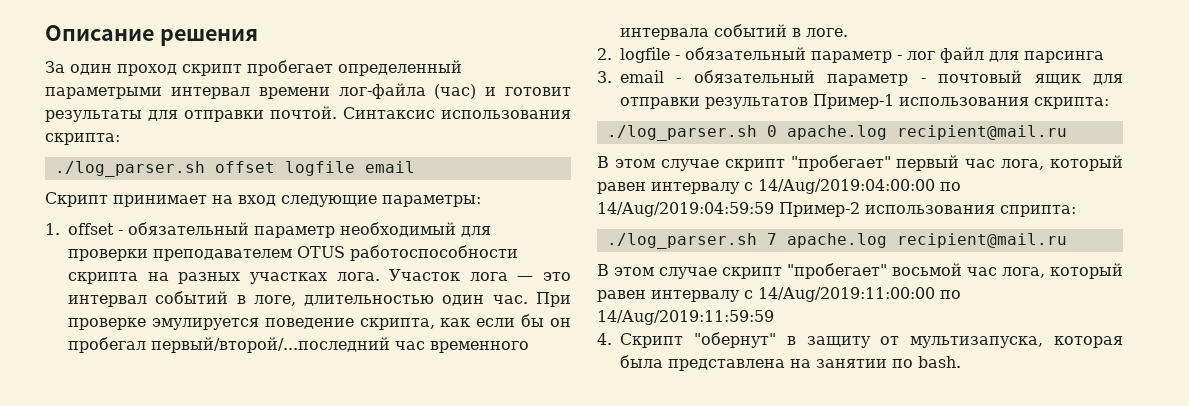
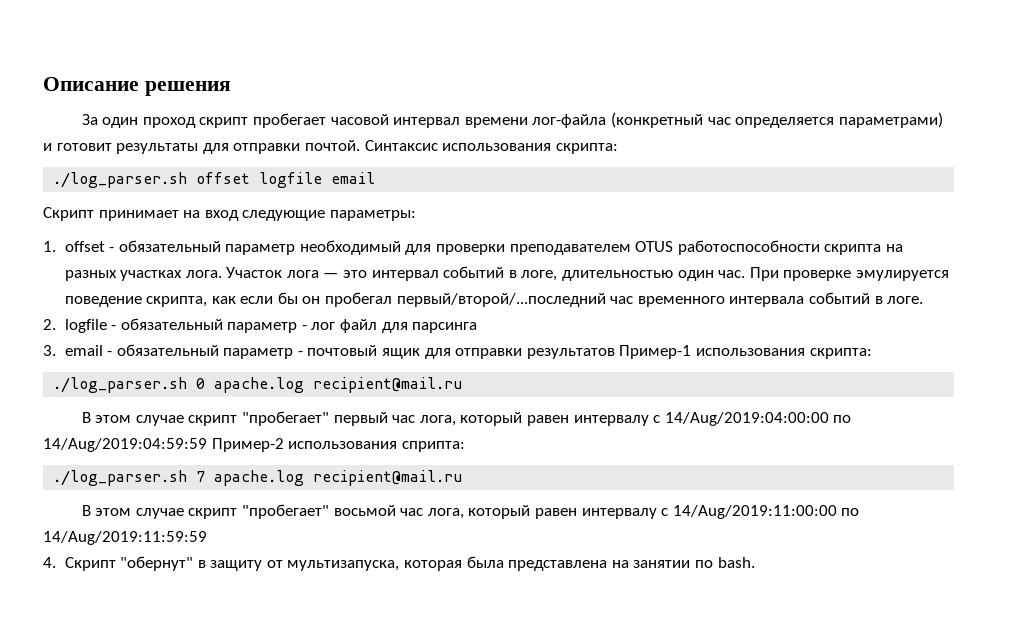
[338,60,462,76] [45,87,162,99] определенный параметрыми -> [330,114,389,125] часовой
[434,84,477,99] (час) -> [611,112,943,128] (конкретный час определяется параметрами)

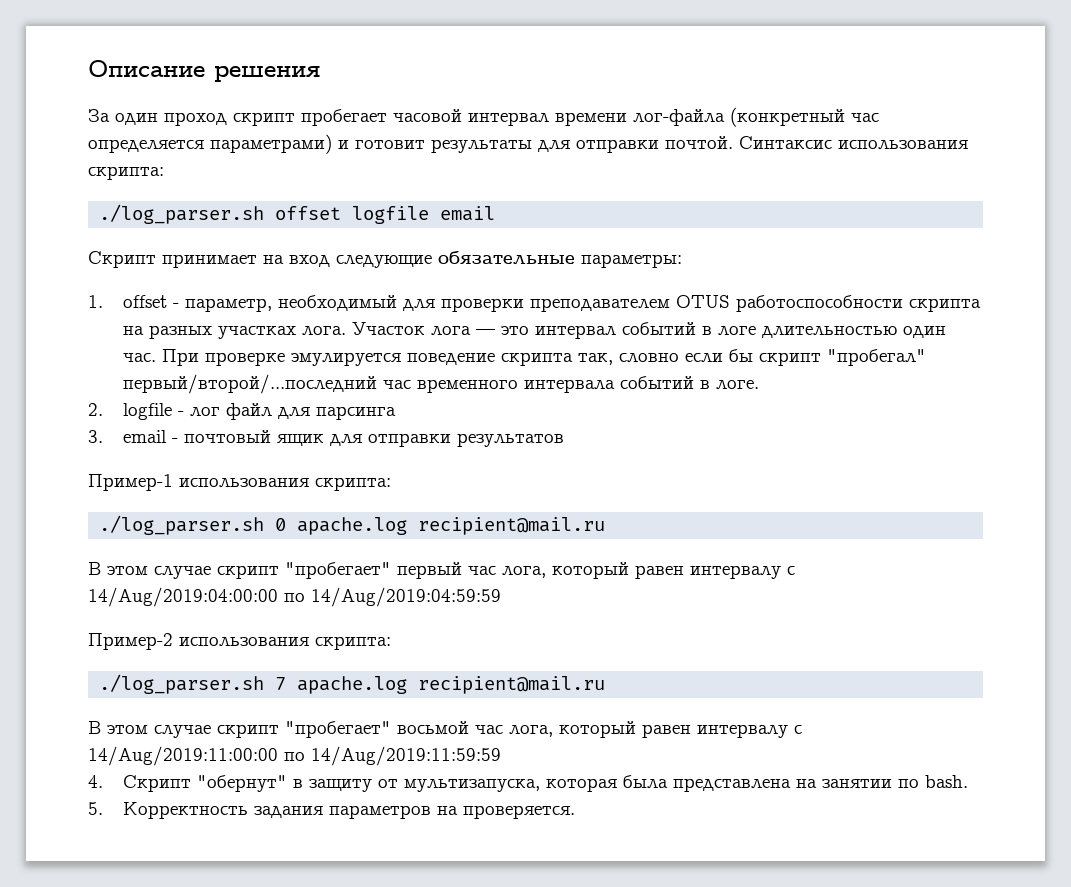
(326, 215) none -> [438,251,575,265] обязательные
[118,240,296,255] обязательный параметр -> [185,298,273,312] параметр,
[521,270,558,281] логе, -> [718,326,757,336] логе
[146,292,393,307] скрипта, как если бы он пробегал -> [501,349,927,366] скрипта так, словно если бы скрипт "пробегал"
[120,318,307,333] обязательный параметр - -> (185, 413) none
[116,344,303,359] обязательный параметр - -> (179, 440) none
(615, 353) none -> (565, 440) //
(207, 445) none -> (501, 597) //
[401,441,465,452] сприпта: -> [315,636,391,650] скрипта:
(755, 562) none -> [88,802,576,819] // 5. Корректность задания параметров на проверяется.

